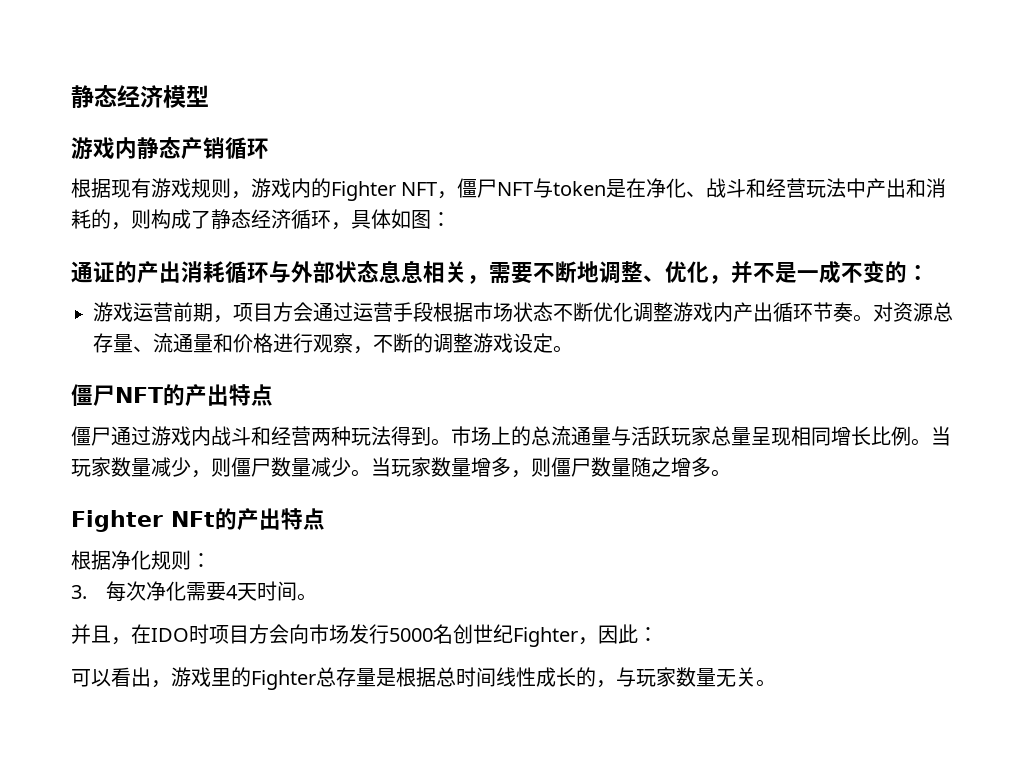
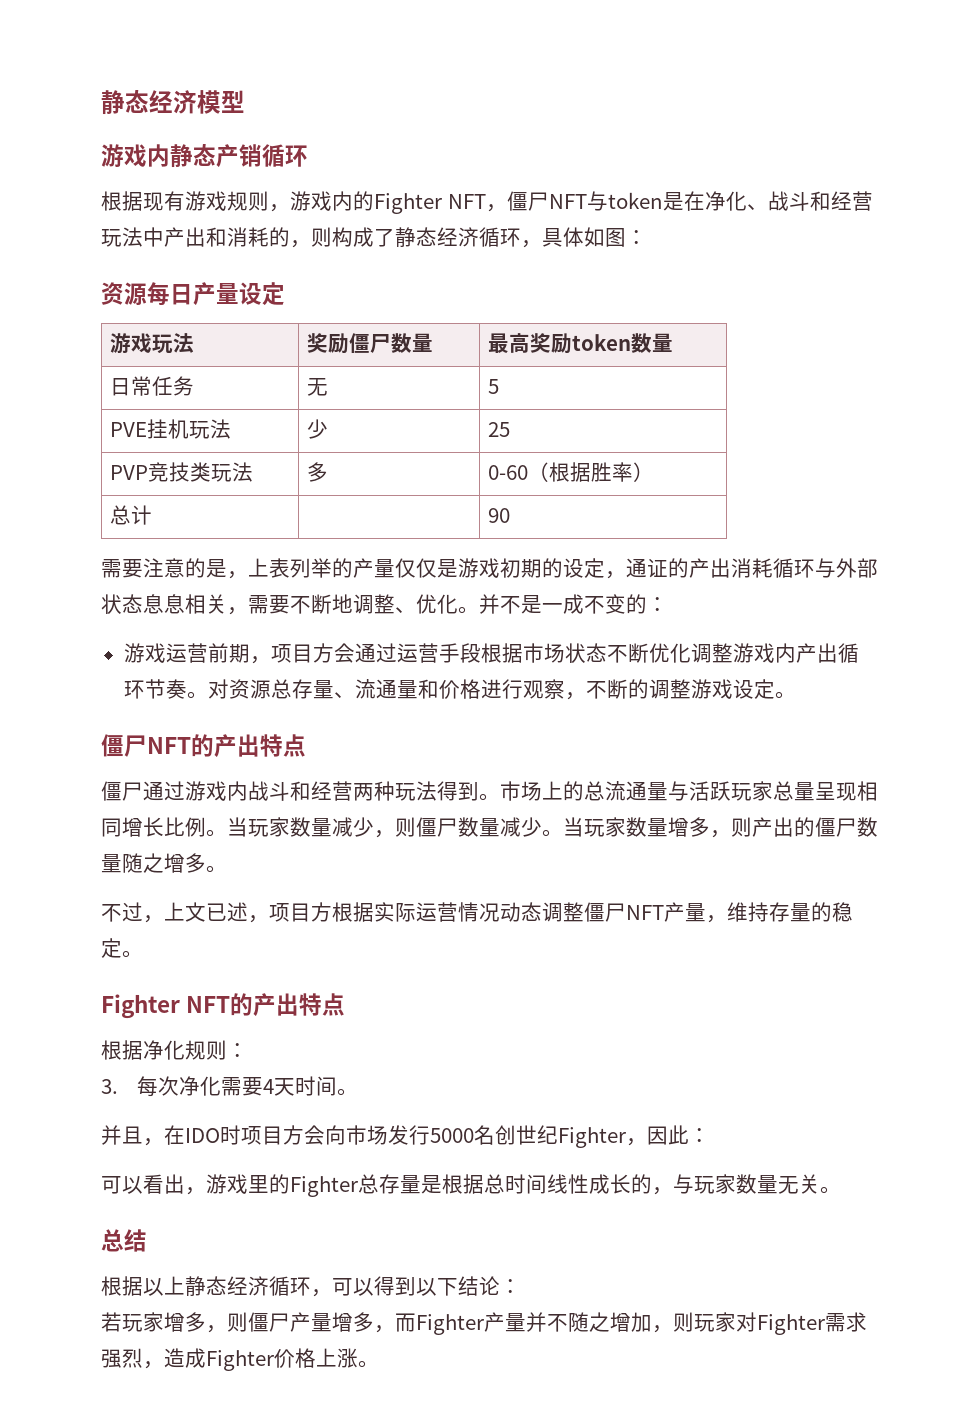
(451, 219) none -> [101,282,285,306] [109,333,194,354] [306,333,433,354] [487,333,673,354] [109,376,194,396] [306,378,328,396] [487,379,499,394] [109,419,231,439] [306,419,328,439] [487,422,510,437] [109,462,253,482] [306,462,328,482] [487,462,654,482] [109,505,152,525] [487,508,510,523] [101,558,626,579] 资源每日产量设定 // 游戏玩法 | 奖励僵尸数量 | 最高奖励token数量 // 日常任务 | 无 | 5 // PVE挂机玩法 | 少 | 25 // PVP竞技类玩法 | 多 | 0-60（根据胜率） // 总计 | | 90 // 需要注意的是，上表列举的产量仅仅是游戏初期的设定，
[709,275,731,284] ， -> [458,606,479,614] 。
(551, 467) none -> [752,817,815,837] 产出的
[71,510,215,532] // Fighter NFt -> [101,902,853,923] [101,938,143,958] [101,994,231,1019] // 不过，上文已述，项目方根据实际运营情况动态调整僵尸NFT产量，维持存量的稳定。 // Fighter NFT
(776, 683) none -> [101,1229,147,1252] [101,1276,521,1297] [101,1312,867,1335] [101,1348,379,1371] // 总结 // 根据以上静态经济循环，可以得到以下结论： // 若玩家增多，则僵尸产量增多，而Fighter产量并不随之增加，则玩家对Fighter需求强烈，造成Fighter价格上涨。

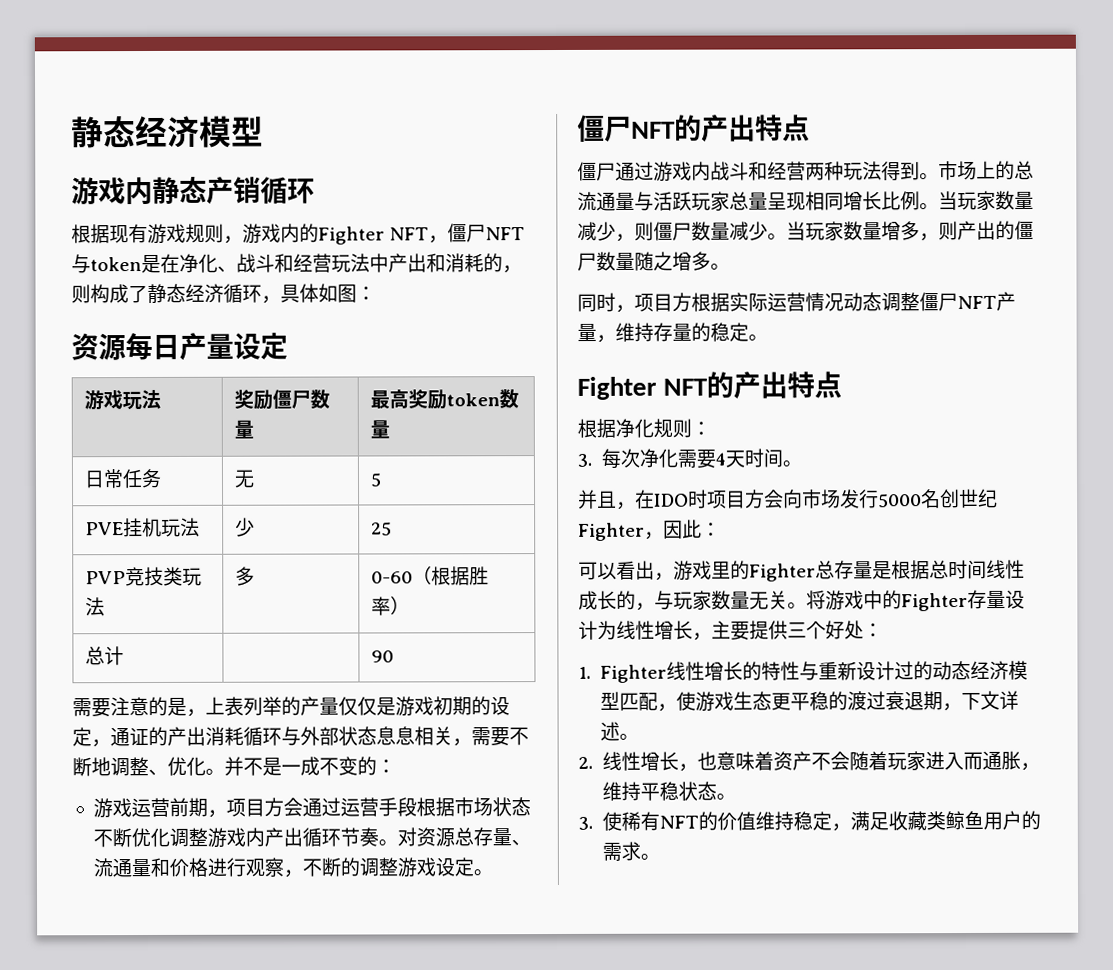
[101,902,248,923] 不过，上文已述 -> [577,292,616,312] 同时
[101,1229,147,1252] [101,1276,521,1297] [101,1312,867,1335] [101,1348,358,1371] // 总结 // 根据以上静态经济循环，可以得到以下结论： // 若玩家增多，则僵尸产量增多，而Fighter产量并不随之增加，则玩家对Fighter需求强烈，造成Fighter价格上涨 -> [806,589,1025,612] [578,620,883,641] [578,660,1028,683] [599,690,1019,712] [599,721,639,741] [578,750,1040,772] [601,781,736,801] [578,810,1041,832] [601,841,641,861] 将游戏中的Fighter存量设计为线性增长，主要提供三个好处： // 1. Fighter线性增长的特性与重新设计过的动态经济模型匹配，使游戏生态更平稳的渡过衰退期，下文详述。 // 2.线性增长，也意味着资产不会随着玩家进入而通胀，维持平稳状态。 // 3.使稀有NFT的价值维持稳定，满足收藏类鲸鱼用户的需求

